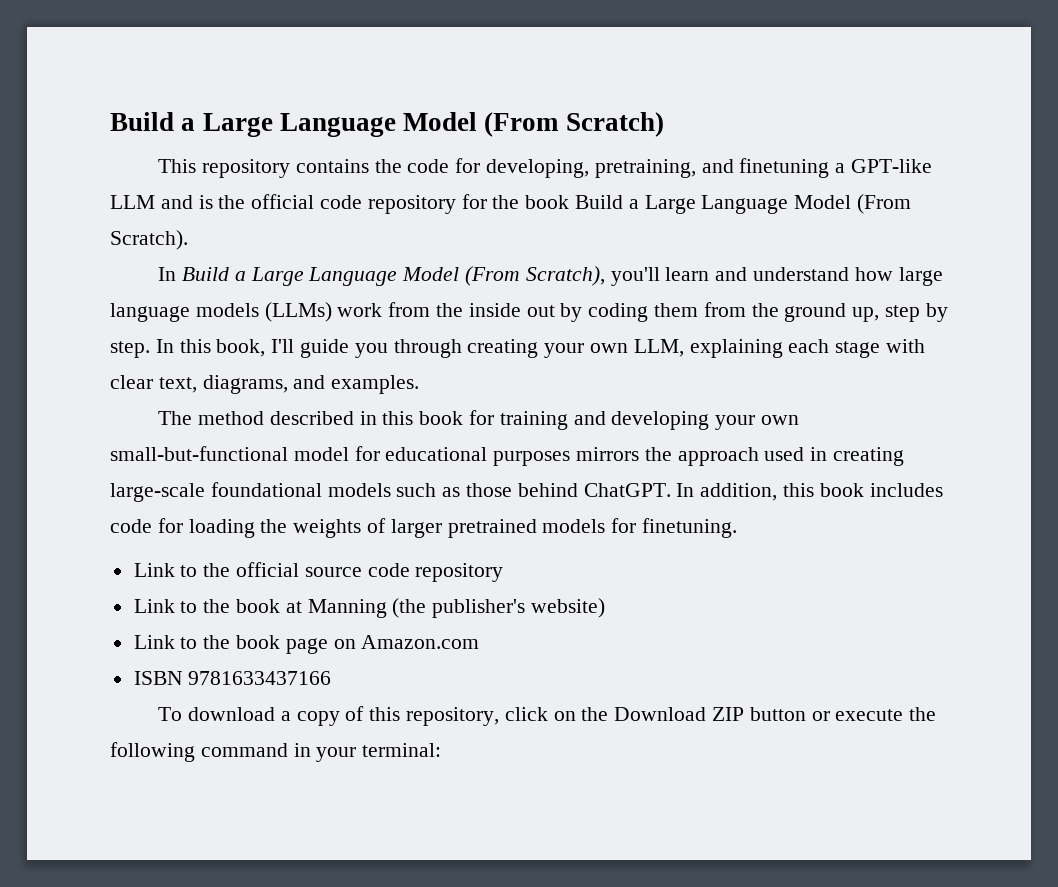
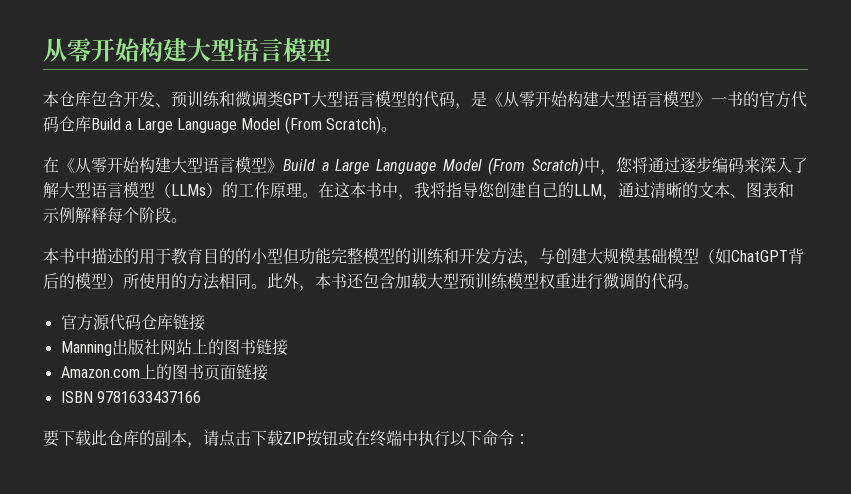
[110,112,664,137] [158,158,933,178] [110,194,912,214] [110,230,188,250] [158,266,943,286] [110,302,948,322] [110,339,926,358] [110,375,420,394] [158,410,800,430] [110,446,905,466] [110,482,943,502] [110,518,738,538] [133,562,504,582] [133,598,606,618] [133,635,480,654] [133,671,332,685] [158,706,937,726] [110,742,442,762] Build a Large Language Model (From Scratch) // This repository contains the code for developing, pretraining, and finetuning a GPT-like LLM and is the official code repository for the book Build a Large Language Model (From Scratch). // In Build a Large Language Model (From Scratch), you'll learn and understand how large language models (LLMs) work from the inside out by coding them from the ground up, step by step. In this book, I'll guide you through creating your own LLM, explaining each stage with clear text, diagrams, and examples. // The method described in this book for training and developing your own small-but-functional model for educational purposes mirrors the approach used in creating large-scale foundational models such as those behind ChatGPT. In addition, this book includes code for loading the weights of larger pretrained models for finetuning. // Link to the official source code repository // Link to the book at Manning (the publisher's website) // Link to the book page on Amazon.com // ISBN 9781633437166 // To download a copy of this repository, click on the Download ZIP button or execute the following command in your terminal: -> [43,38,331,62] [43,90,807,109] [43,116,397,134] [43,156,809,175] [43,181,794,200] [43,207,187,224] [43,247,804,266] [43,272,699,291] [60,314,205,331] [60,339,288,356] [60,364,268,381] [60,391,201,403] [43,430,530,448] 从零开始构建大型语言模型 // 本仓库包含开发、预训练和微调类GPT大型语言模型的代码，是《从零开始构建大型语言模型》一书的官方代码仓库Build a Large Language Model (From Scratch)。 // 在《从零开始构建大型语言模型》Build a Large Language Model (From Scratch)中，您将通过逐步编码来深入了解大型语言模型（LLMs）的工作原理。在这本书中，我将指导您创建自己的LLM，通过清晰的文本、图表和示例解释每个阶段。 // 本书中描述的用于教育目的的小型但功能完整模型的训练和开发方法，与创建大规模基础模型（如ChatGPT背后的模型）所使用的方法相同。此外，本书还包含加载大型预训练模型权重进行微调的代码。 // 官方源代码仓库链接 // Manning出版社网站上的图书链接 // Amazon.com上的图书页面链接 // ISBN 9781633437166 // 要下载此仓库的副本，请点击下载ZIP按钮或在终端中执行以下命令：

